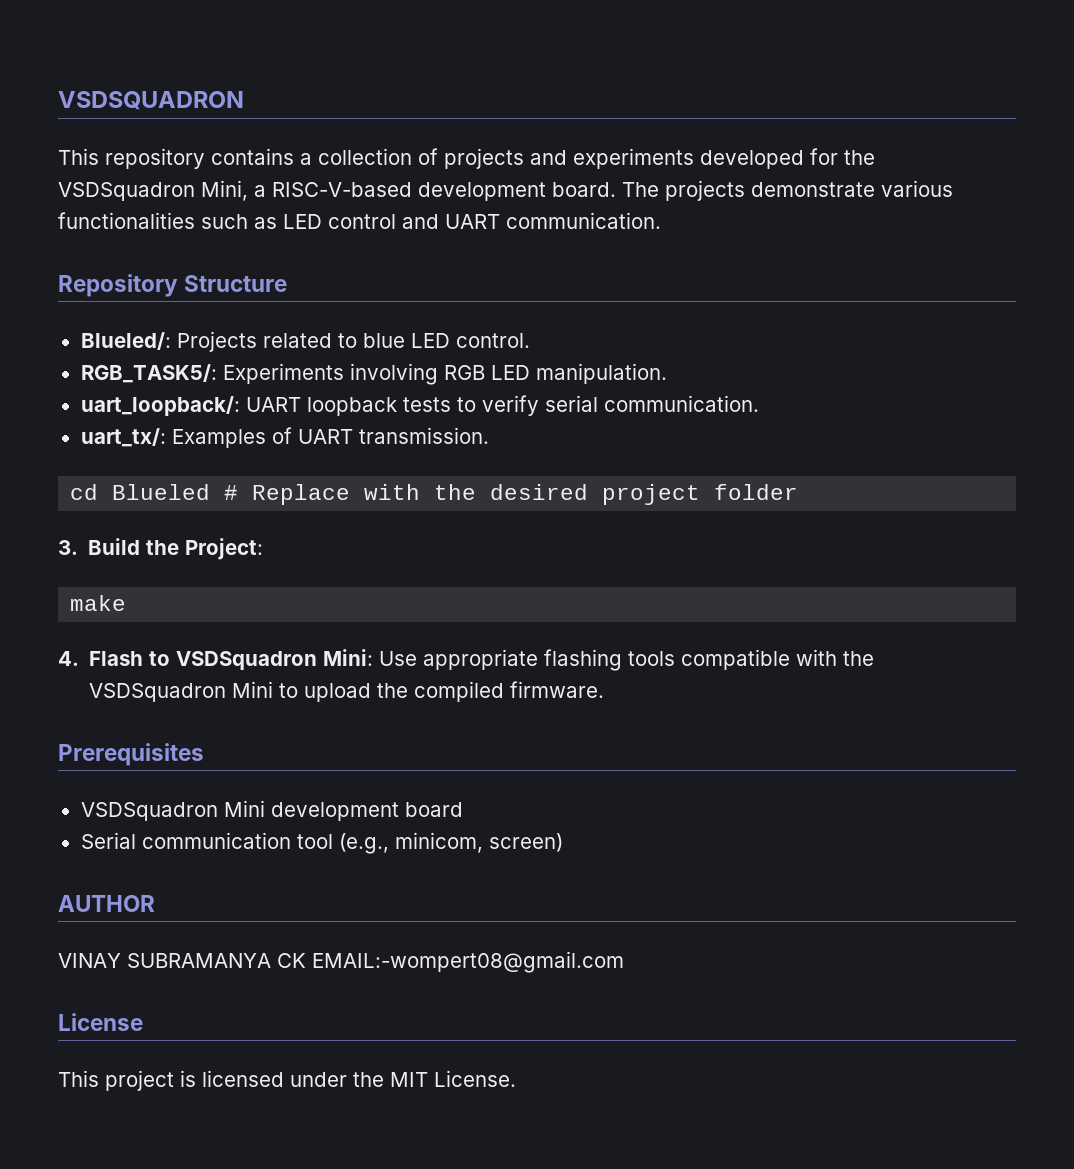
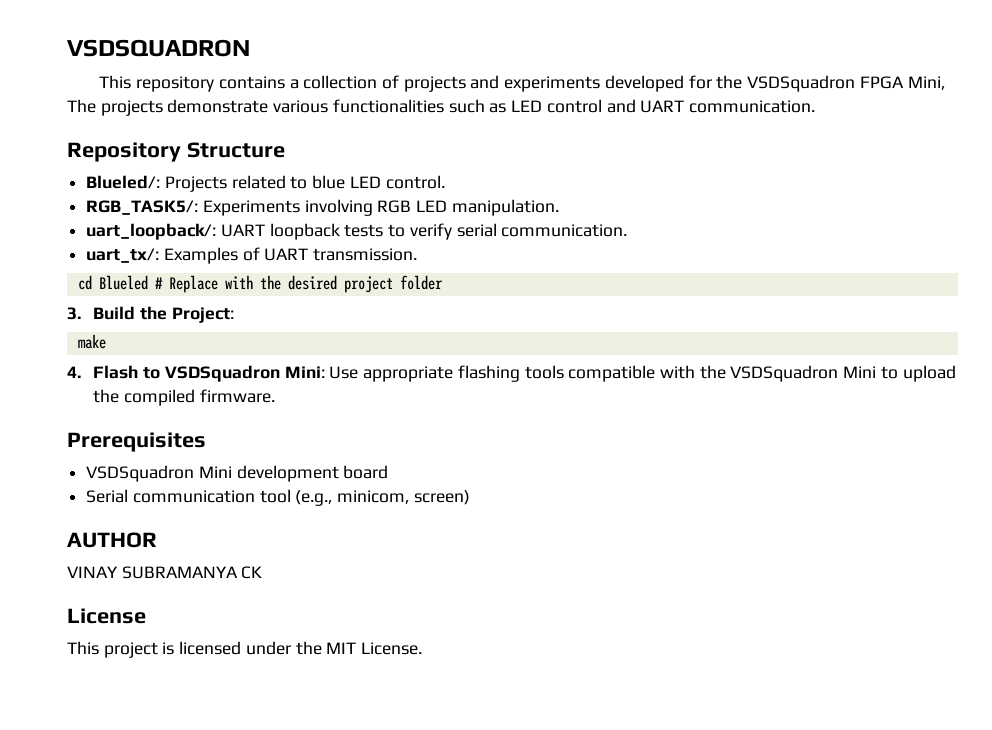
[201,180,616,201] Mini, a RISC-V-based development board. -> [859,76,945,90] FPGA Mini,
[312,951,624,973] EMAIL:-wompert08@gmail.com -> (263, 572) none

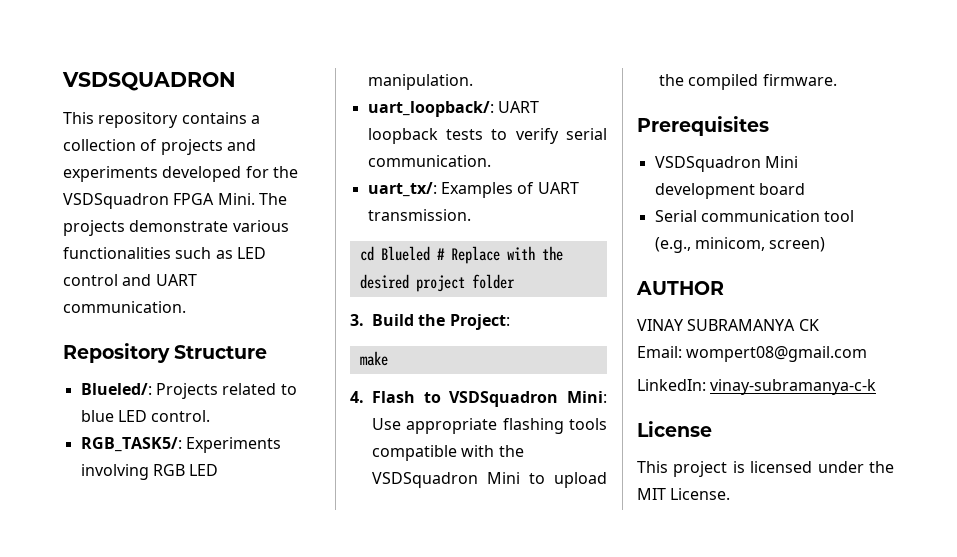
[907,76,945,90] Mini, -> [217,193,255,205] Mini.
(263, 572) none -> [637,346,868,362] [637,379,877,395] // Email: wompert08@gmail.com // LinkedIn: vinay-subramanya-c-k

